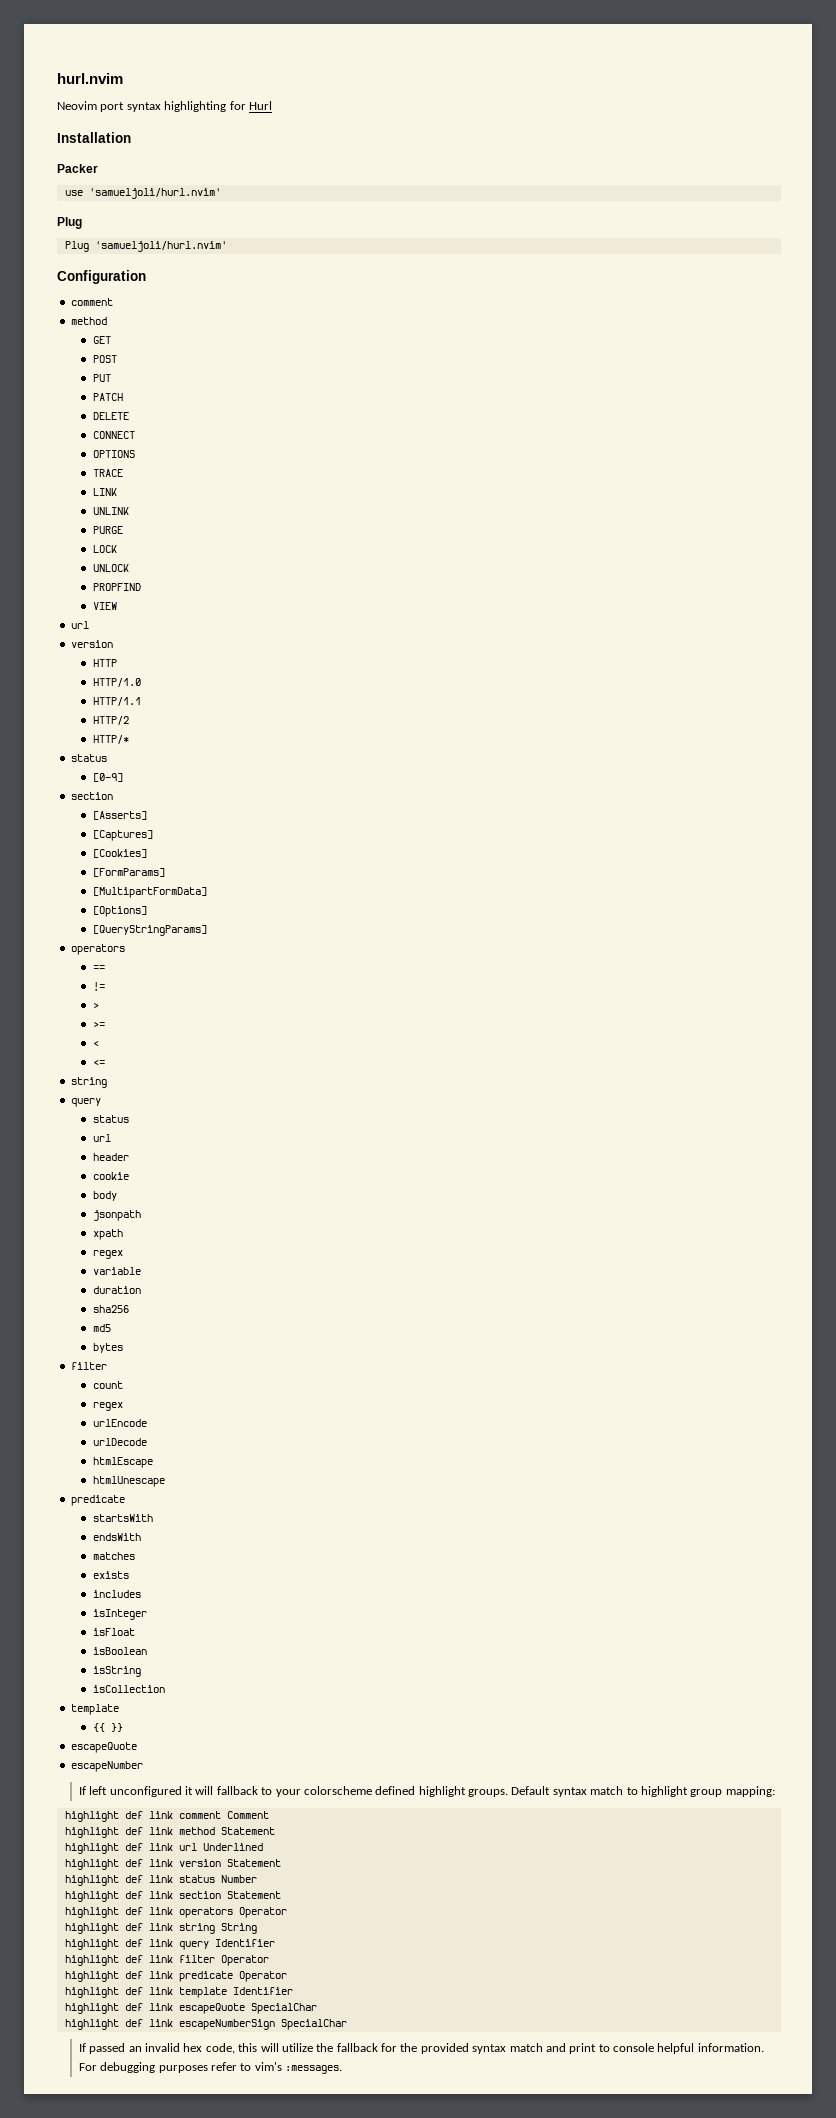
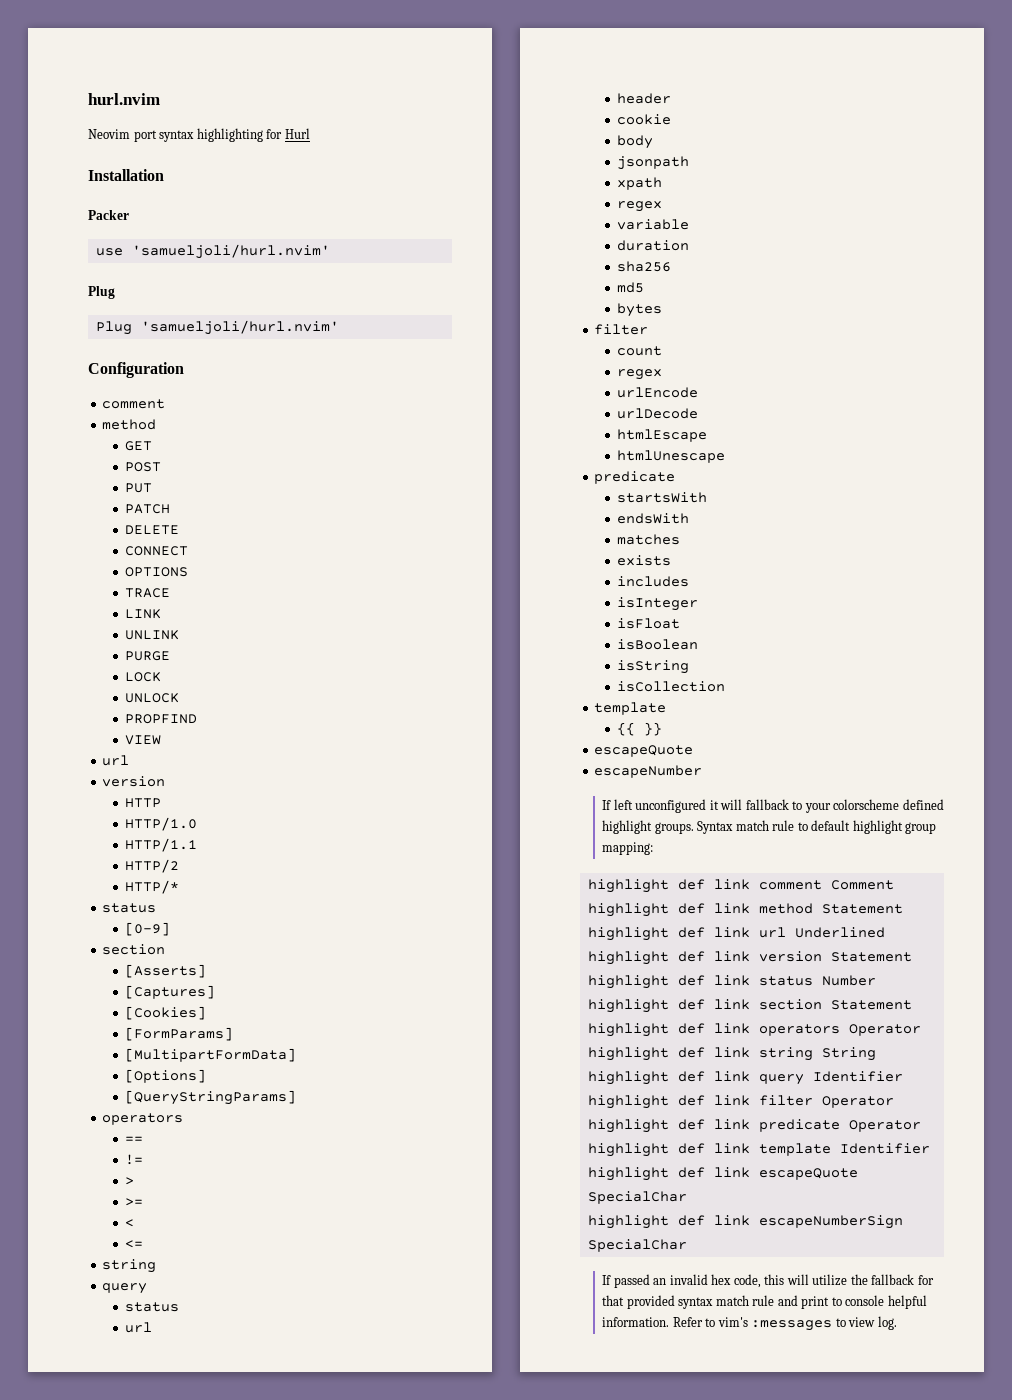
[511,1786,638,1797] Default syntax match to -> [697,820,851,834] Syntax match rule to default
[400,2043,418,2052] the -> [602,1295,625,1306] that
(543, 2047) none -> [752,1295,775,1306] rule
[78,2062,343,2074] For debugging purposes refer to vim's :messages. -> [672,1316,897,1331] Refer to vim's :messages to view log.

